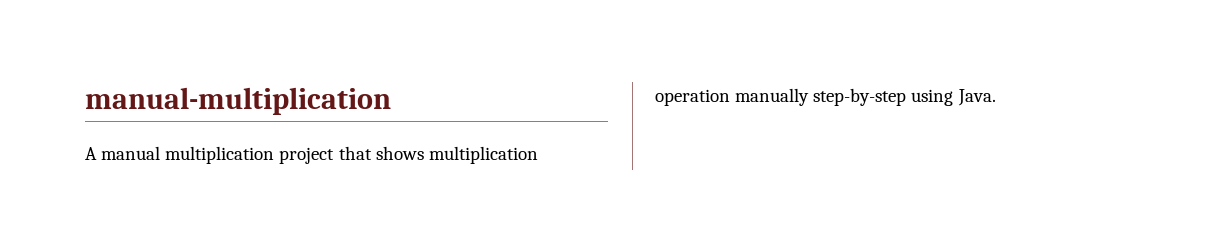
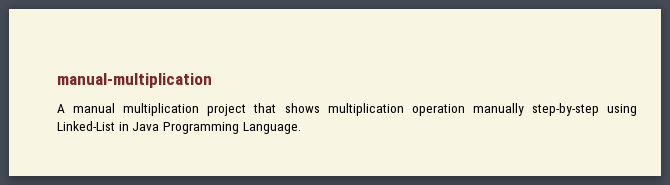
[957,89,996,106] Java. -> [57,121,301,134] Linked-List in Java Programming Language.

